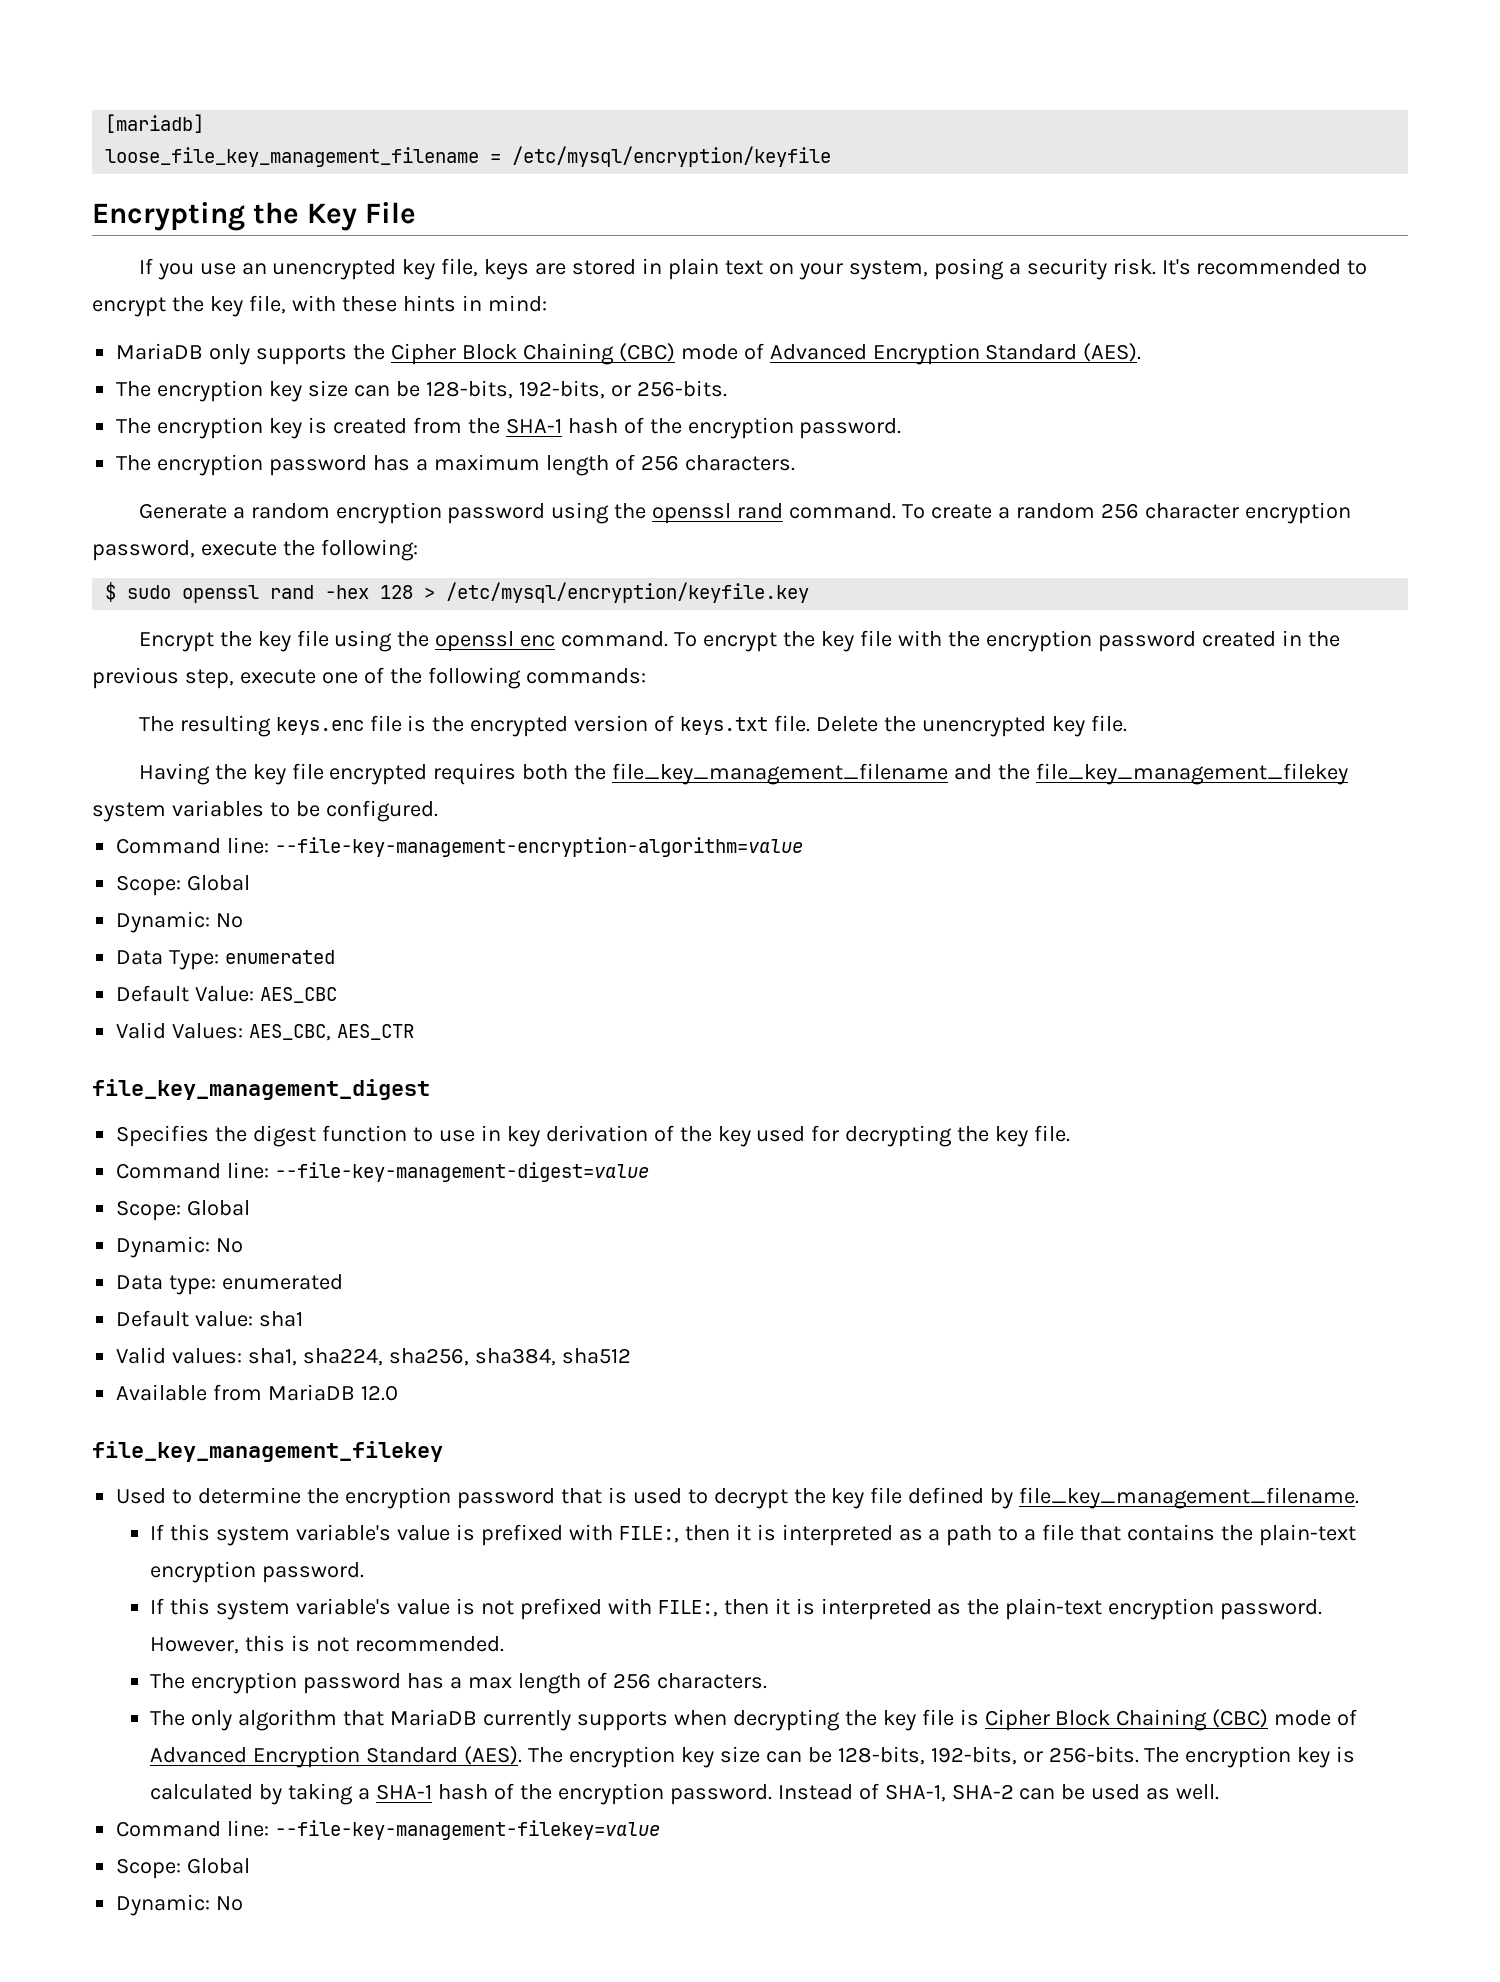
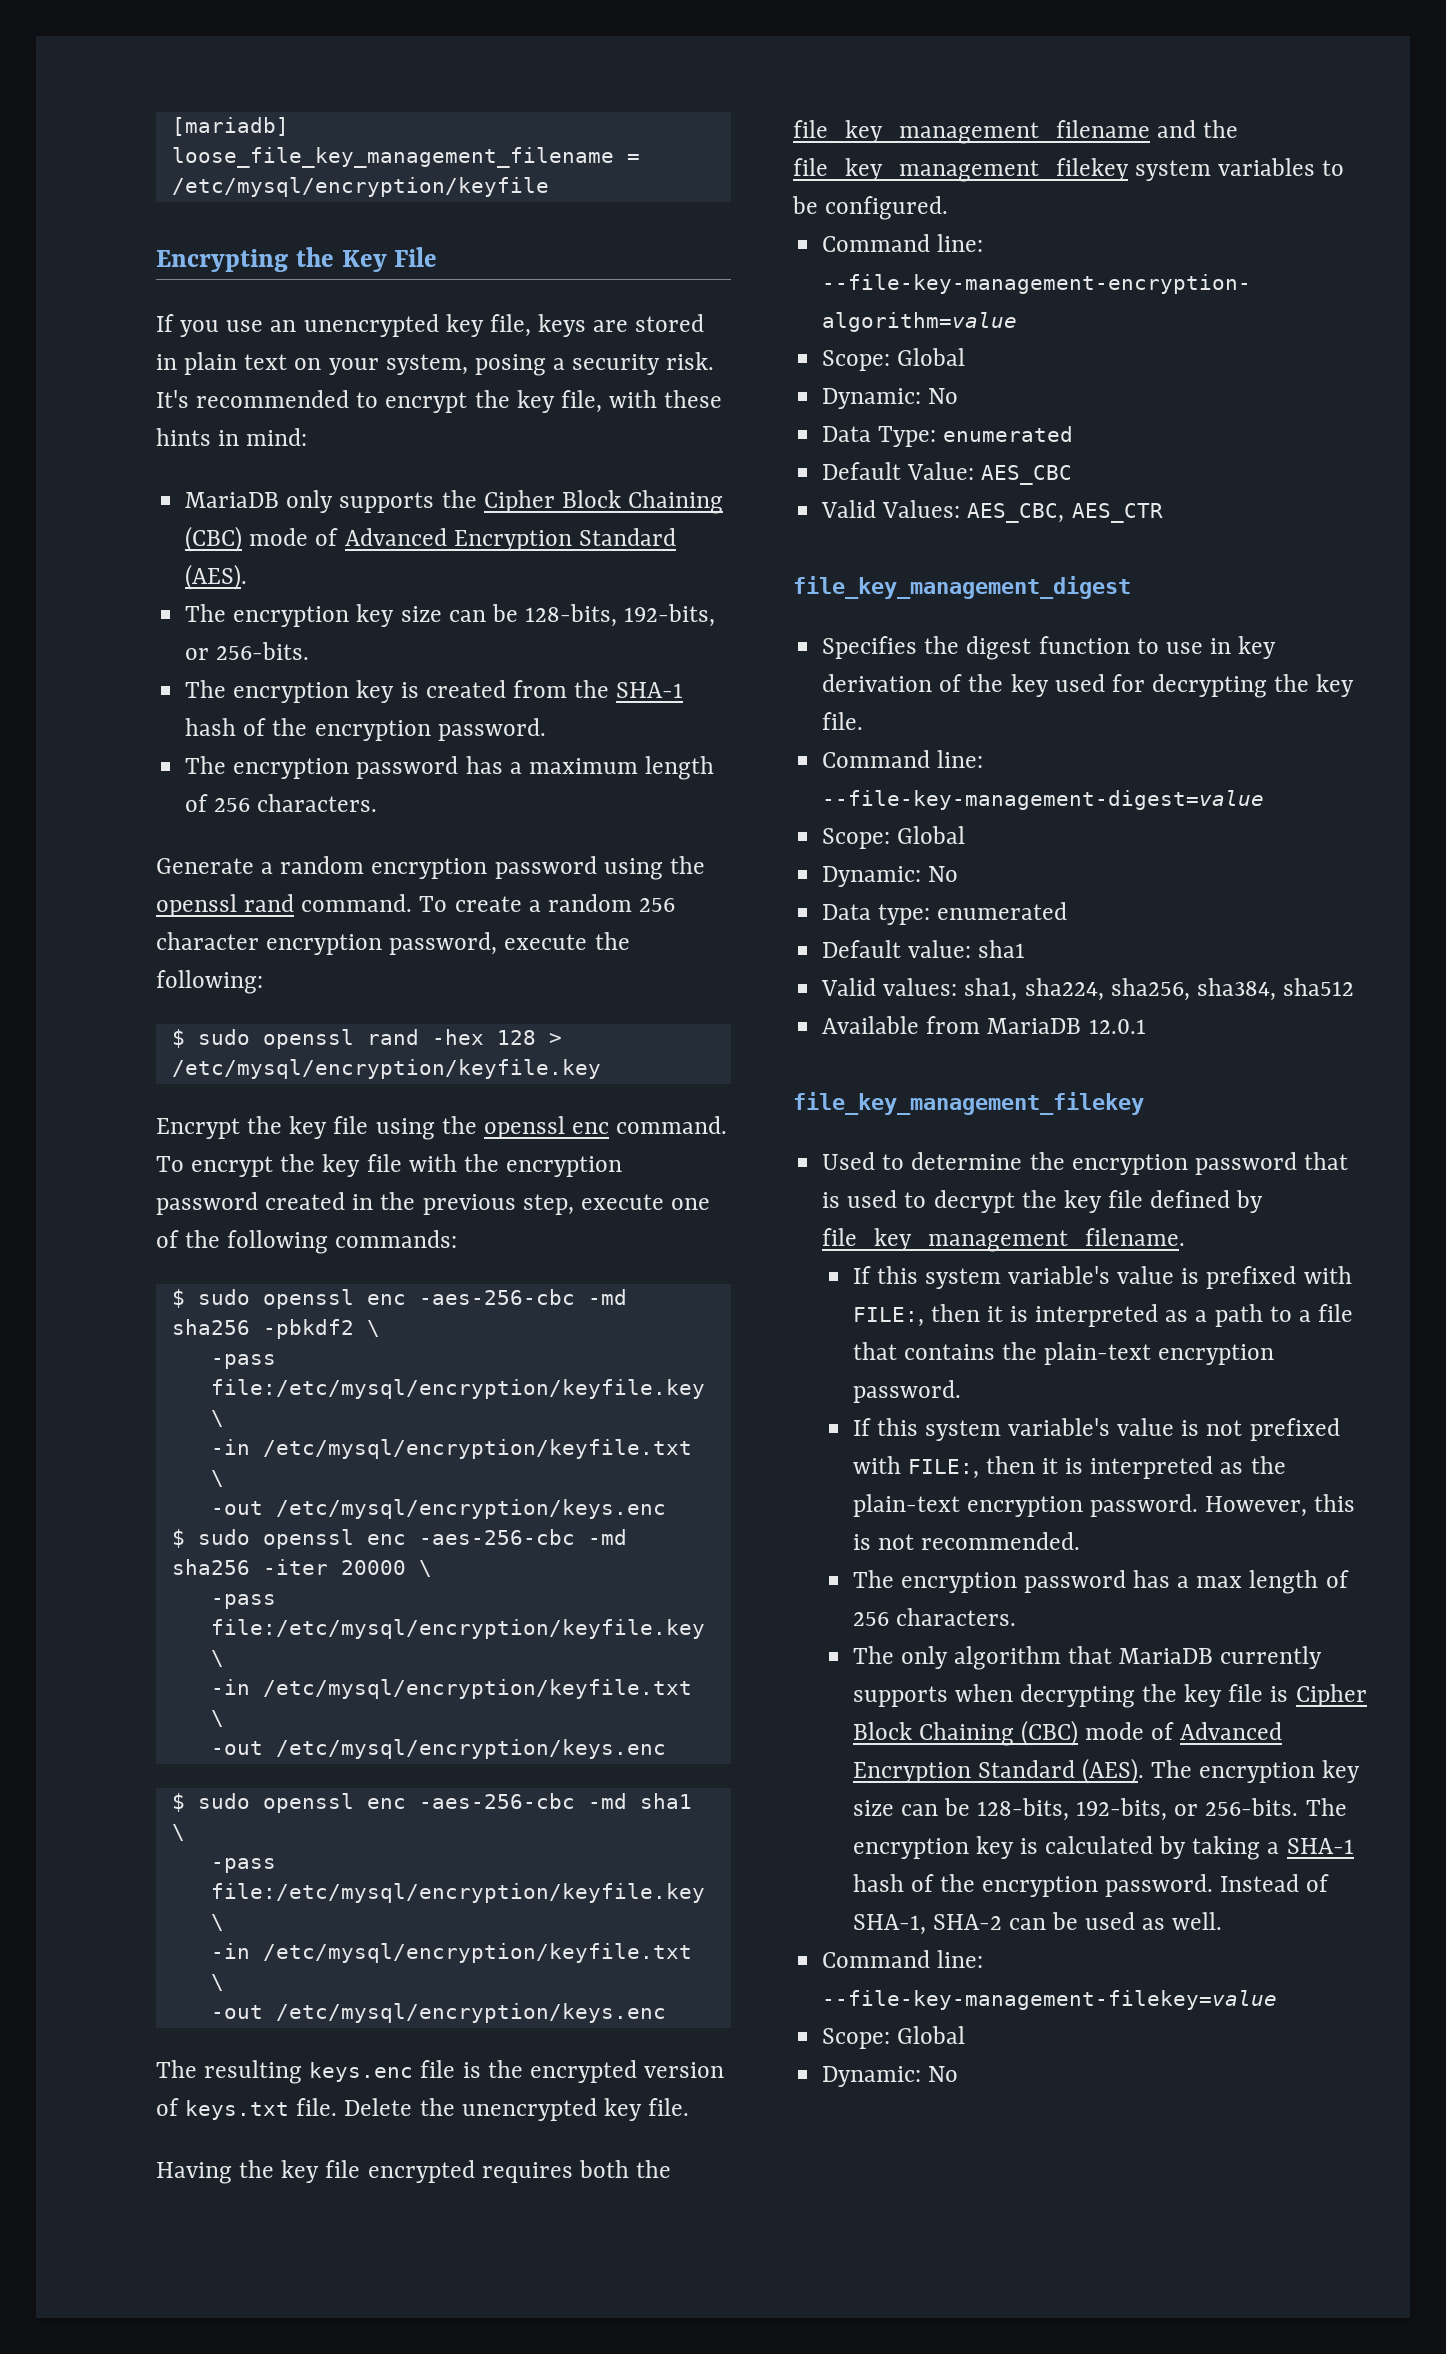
(646, 676) none -> [171,1289,627,1309] [171,1319,380,1339] [210,1354,276,1369] [210,1379,705,1399] [210,1410,224,1427] [210,1439,692,1459] [210,1470,224,1487] [210,1499,666,1519] [171,1529,627,1549] [171,1559,432,1577] [210,1594,276,1609] [210,1619,705,1639] [210,1650,224,1667] [210,1679,692,1699] [210,1710,224,1727] [210,1739,666,1759] [171,1793,692,1813] [171,1824,185,1841] [210,1858,276,1873] [210,1883,705,1903] [210,1914,224,1931] [210,1943,692,1963] [210,1974,224,1991] [210,2003,666,2023] // $ sudo openssl enc -aes-256-cbc -md sha256 -pbkdf2 \ // -pass file:/etc/mysql/encryption/keyfile.key \ // -in /etc/mysql/encryption/keyfile.txt \ // -out /etc/mysql/encryption/keys.enc // $ sudo openssl enc -aes-256-cbc -md sha256 -iter 20000 \ // -pass file:/etc/mysql/encryption/keyfile.key \ // -in /etc/mysql/encryption/keyfile.txt \ // -out /etc/mysql/encryption/keys.enc // $ sudo openssl enc -aes-256-cbc -md sha1 \ // -pass file:/etc/mysql/encryption/keyfile.key \ // -in /etc/mysql/encryption/keyfile.txt \ // -out /etc/mysql/encryption/keys.enc
[361,1385,399,1401] 12.0 -> [1088,1019,1146,1034] 12.0.1

